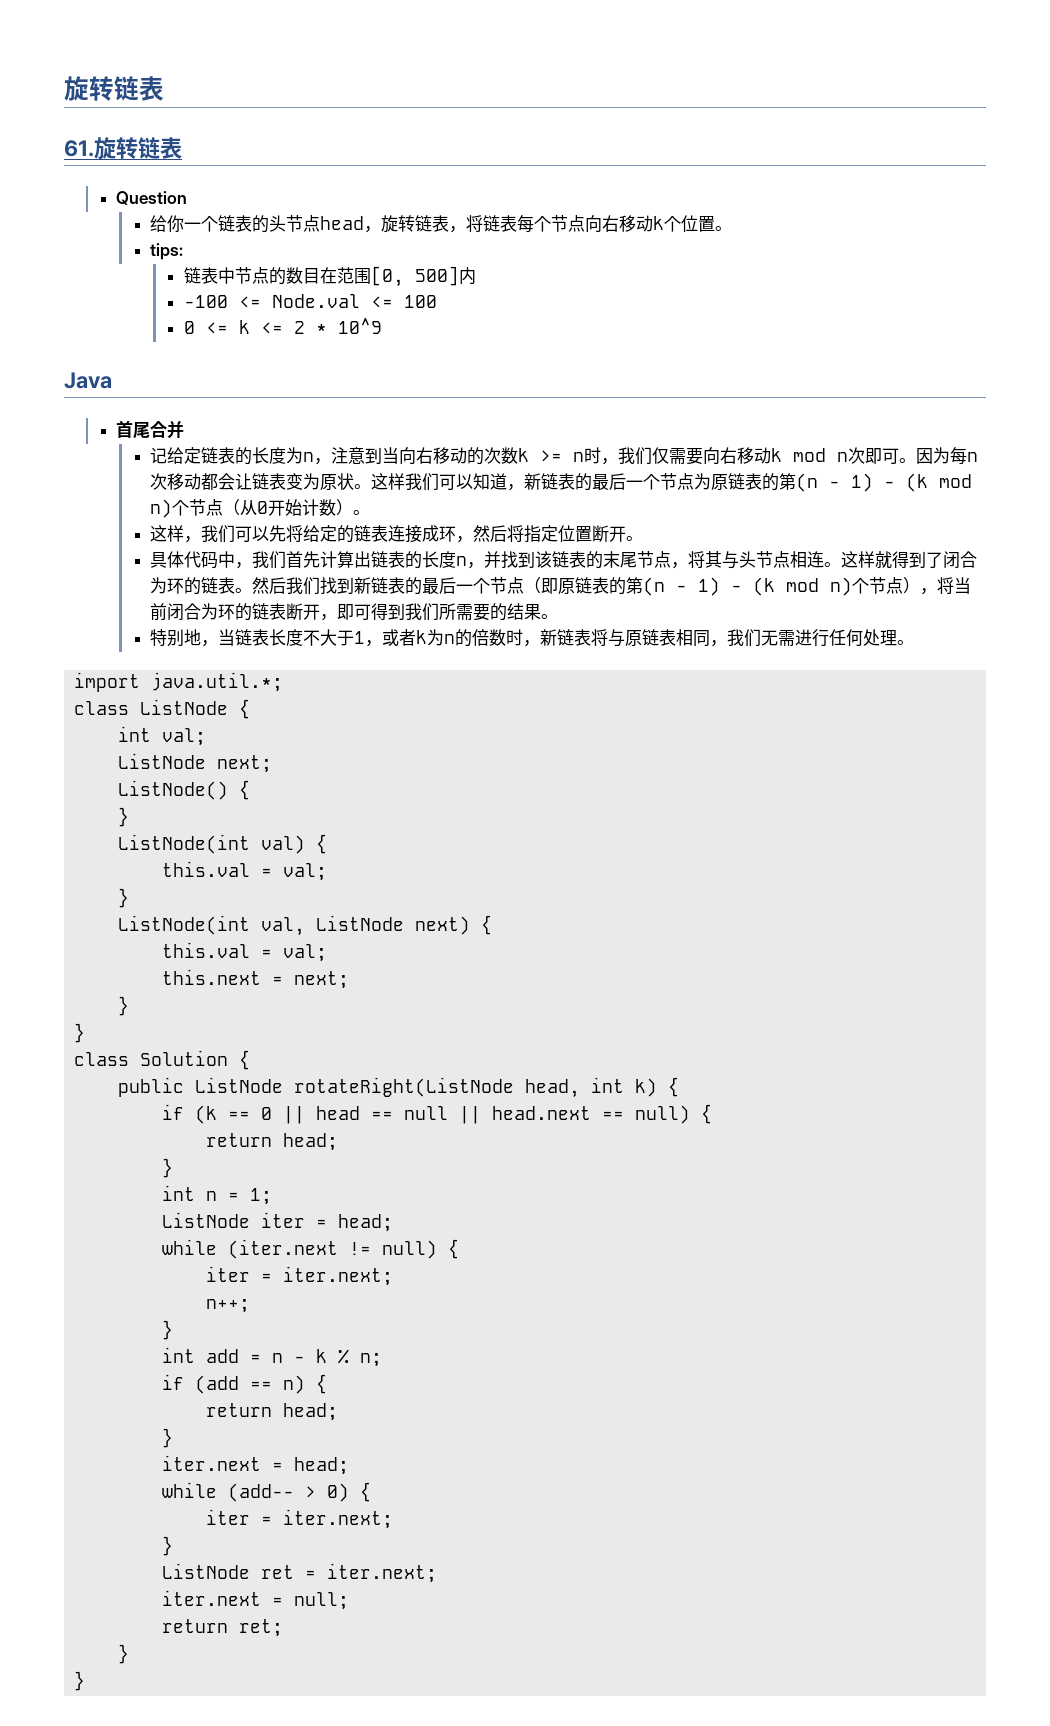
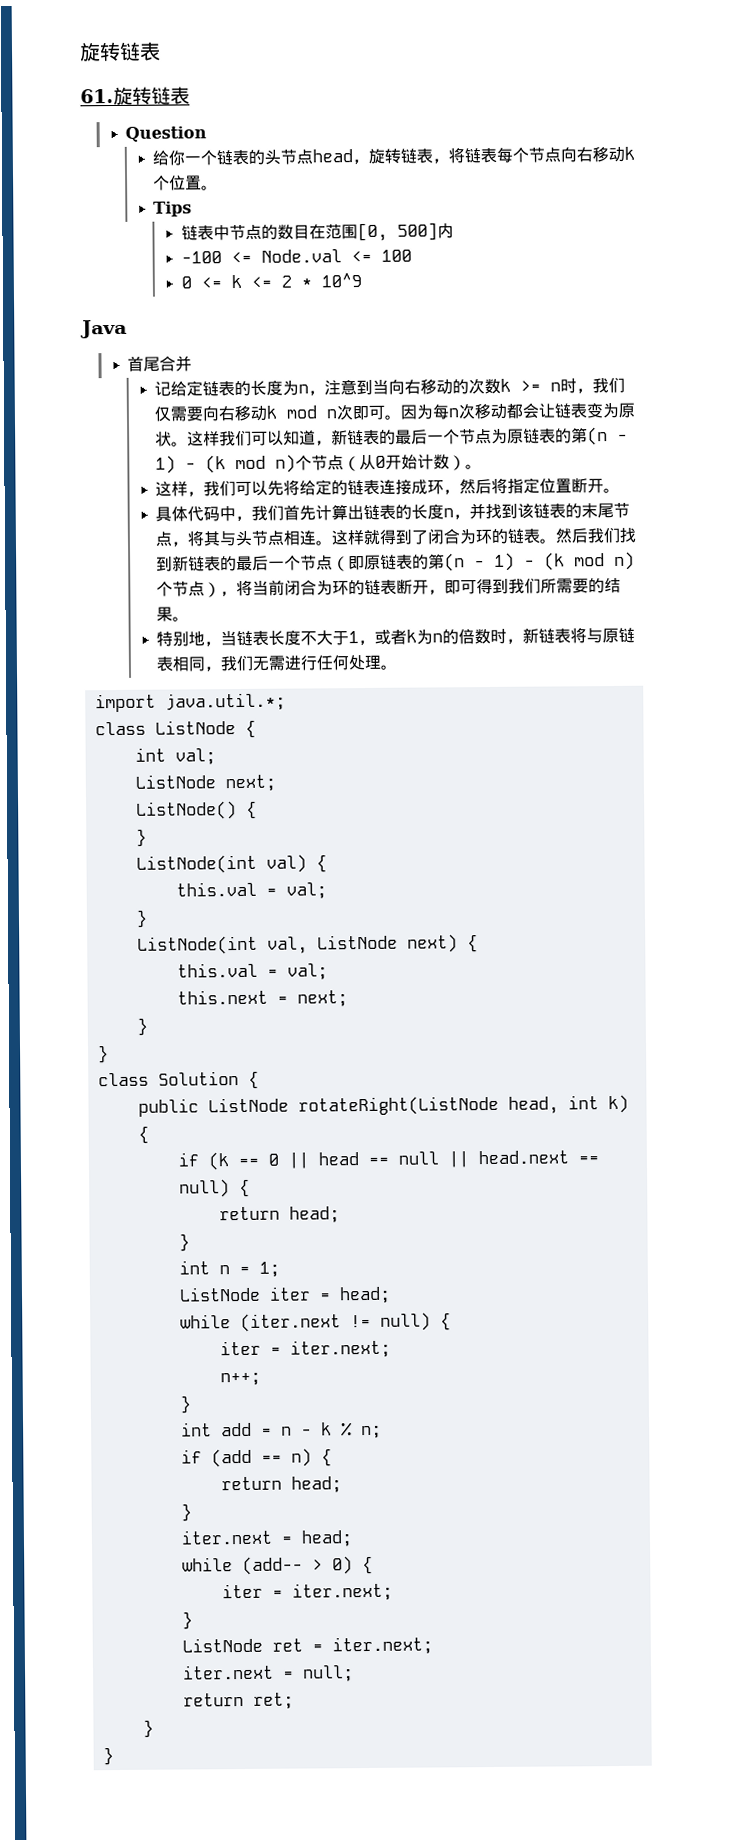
[150,243,184,260] tips: -> [153,201,193,217] Tips

